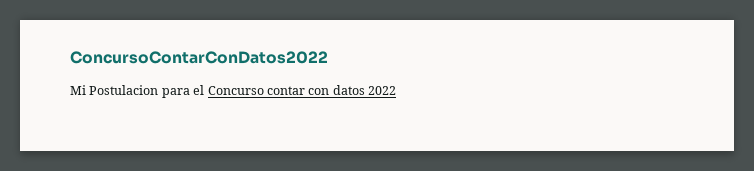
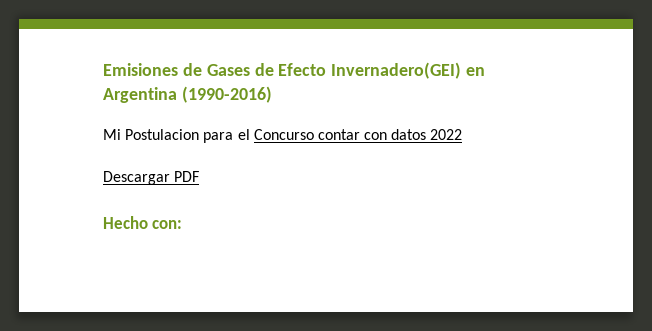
[70,51,328,64] ConcursoContarConDatos2022 -> [103,62,486,79] [103,86,272,103] Emisiones de Gases de Efecto Invernadero(GEI) en Argentina (1990-2016)
(396, 90) none -> [103,171,200,185] [103,216,183,229] // Descargar PDF // Hecho con:

